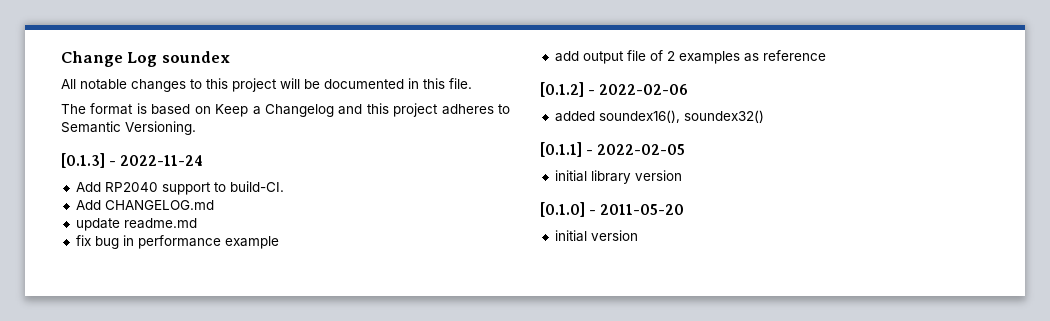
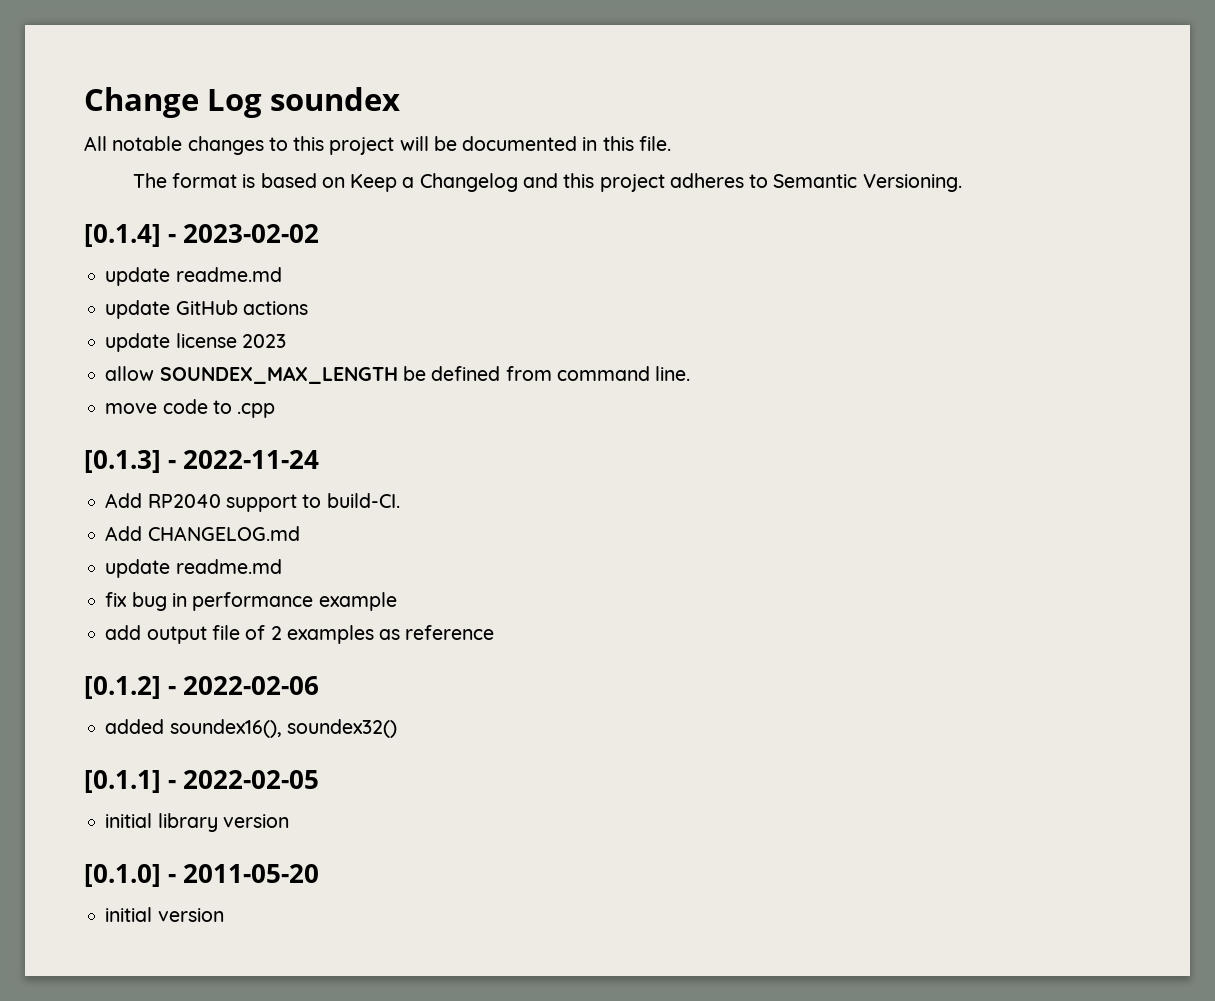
(196, 128) none -> [84,224,320,247] [105,267,282,286] [105,300,308,319] [105,333,286,352] [105,366,691,384] [105,399,276,418] // [0.1.4] - 2023-02-02 // update readme.md // update GitHub actions // update license 2023 // allow SOUNDEX_MAX_LENGTH be defined from command line. // move code to .cpp

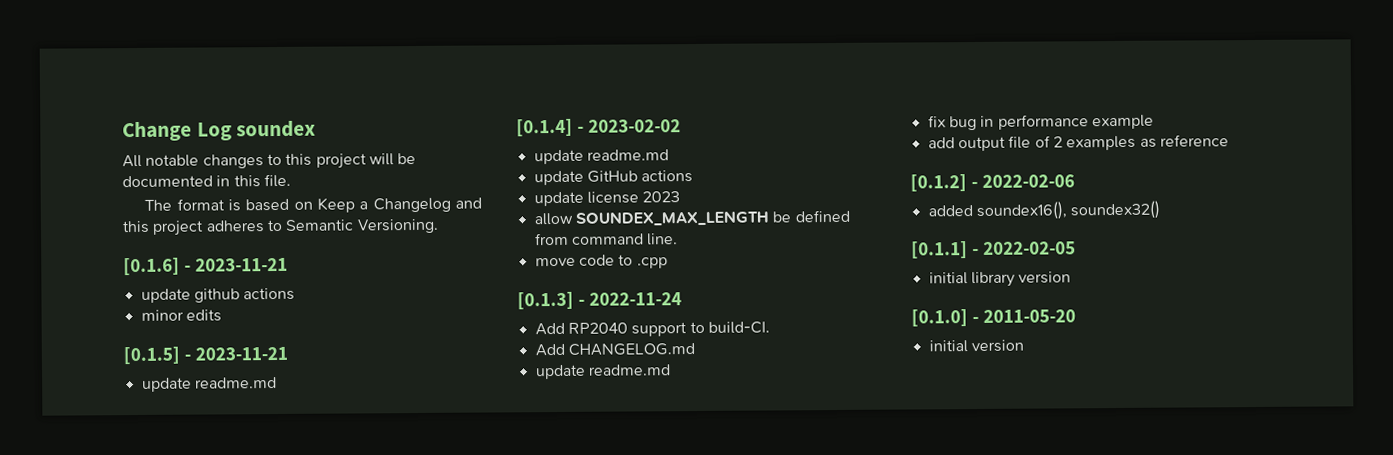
(962, 183) none -> [123,257,289,276] [140,287,296,303] [140,309,222,322] [123,346,289,365] [141,377,277,392] // [0.1.6] - 2023-11-21 // update github actions // minor edits // [0.1.5] - 2023-11-21 // update readme.md

